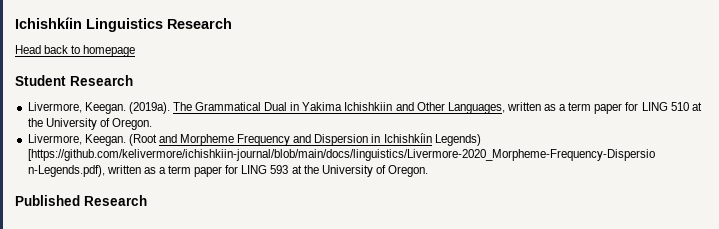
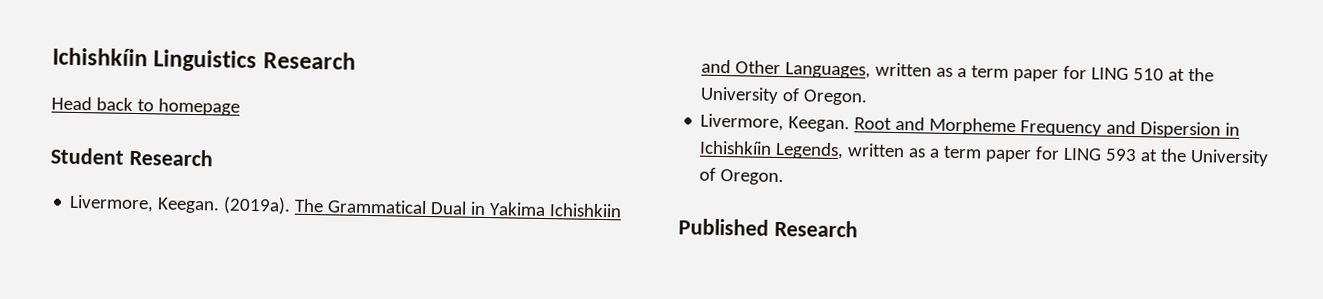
[128,134,157,146] (Root -> [854,117,893,130] Root
[434,134,481,146] [27,149,655,161] [27,165,105,177] Legends) [https://github.com/kelivermore/ichishkiin-journal/blob/main/docs/linguistics/Livermore-2020_Morpheme-Frequency-Dispersio n-Legends.pdf), -> [775,141,845,160] Legends,

